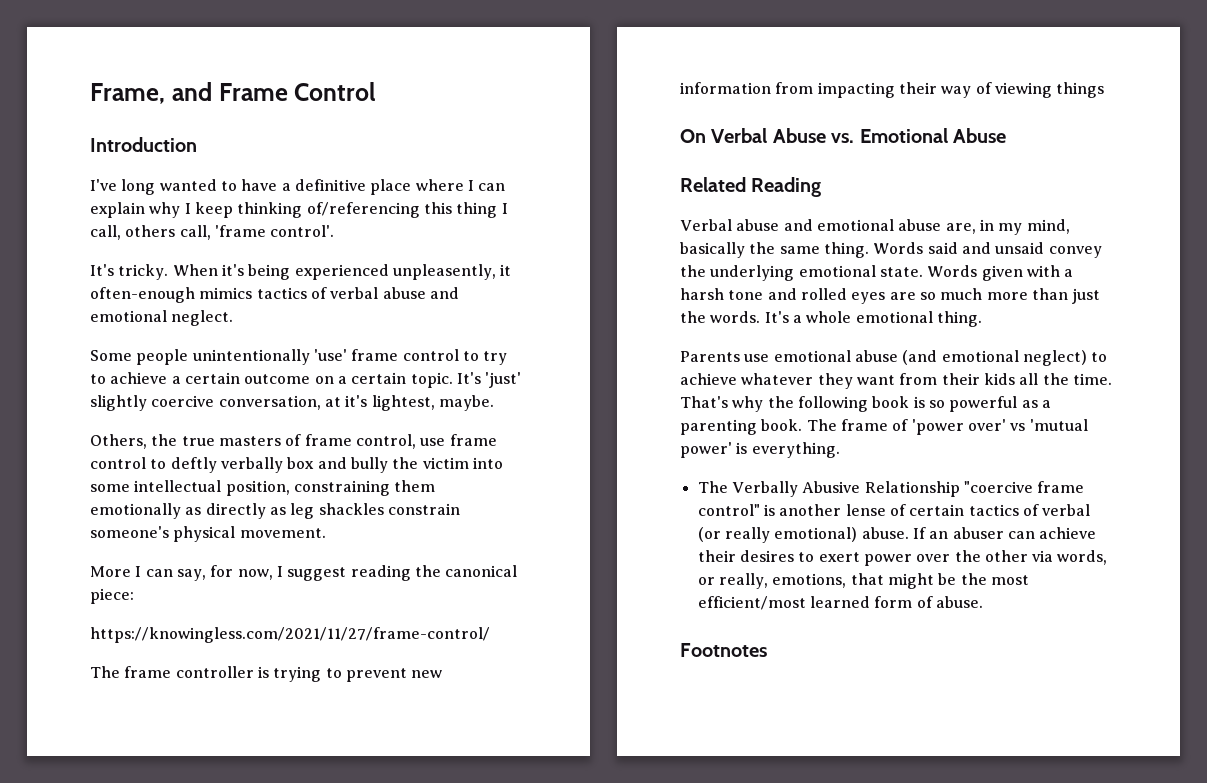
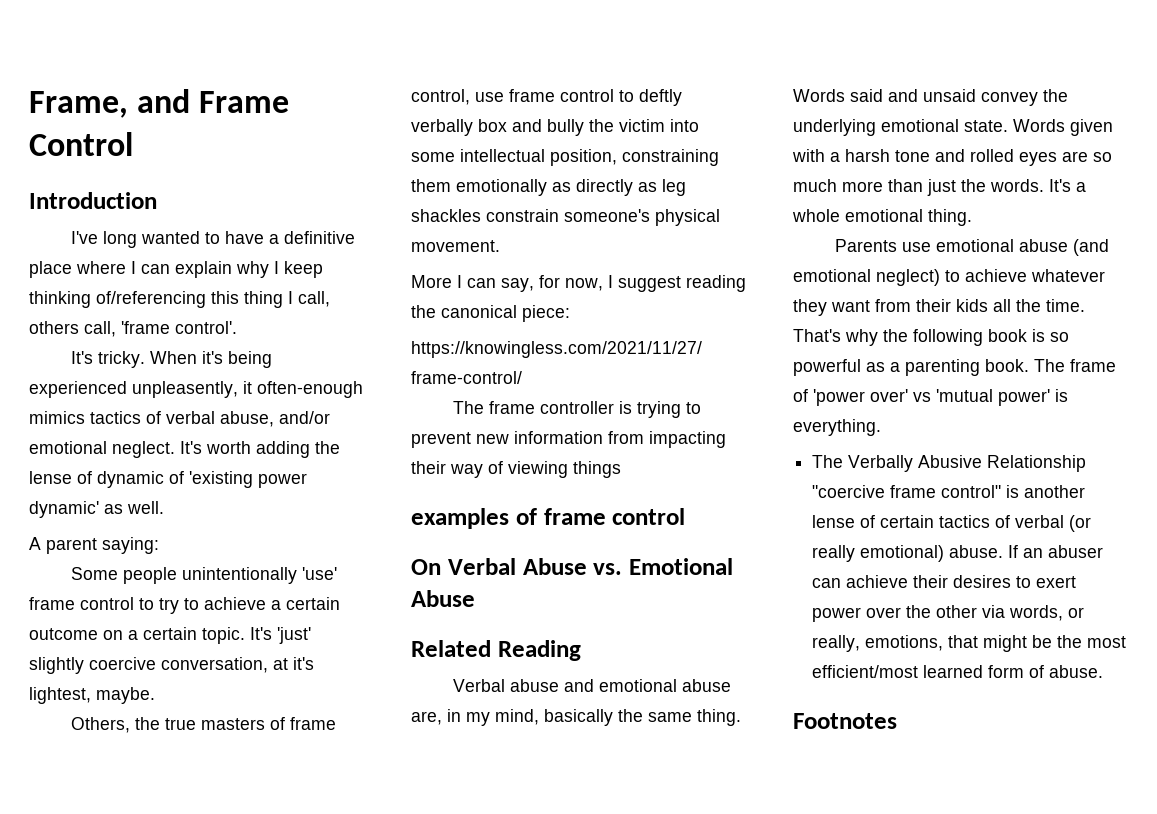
[382,287,459,299] abuse and -> [220,411,330,427] abuse, and/or
(234, 318) none -> [180,441,340,458] [29,471,307,488] [29,501,164,518] [29,537,159,554] It's worth adding the lense of dynamic of 'existing power dynamic' as well. // A parent saying:
(1105, 90) none -> [411,508,686,529] // examples of frame control

